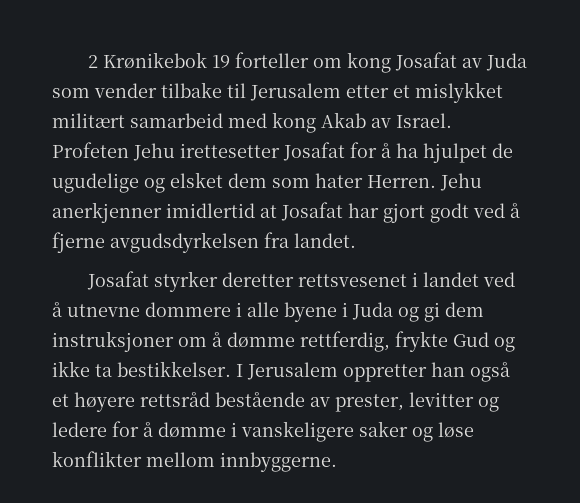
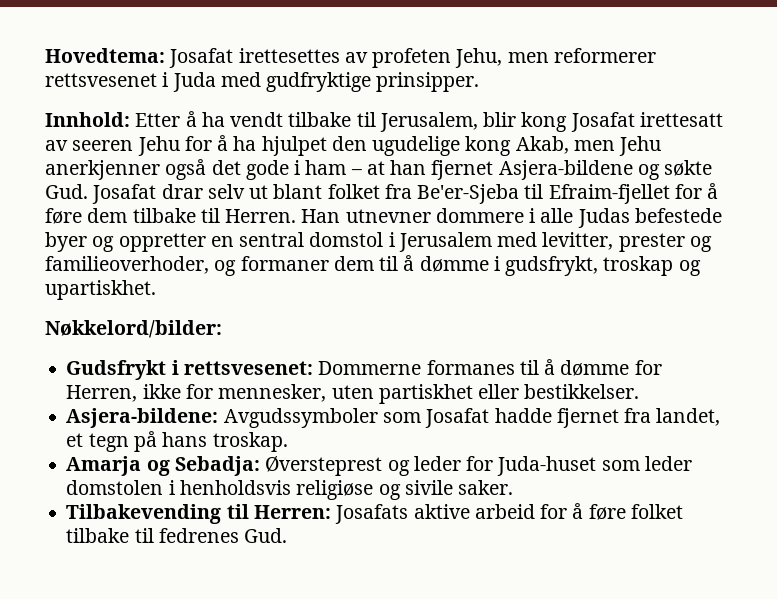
[87,52,527,73] [52,82,503,103] [52,112,452,133] [52,142,513,163] [52,172,482,193] [52,202,520,223] [52,232,356,253] [86,271,515,292] [52,302,484,322] [52,331,515,352] [52,361,510,382] [52,392,499,412] [52,421,474,442] [52,451,337,472] 2 Krønikebok 19 forteller om kong Josafat av Juda som vender tilbake til Jerusalem etter et mislykket militært samarbeid med kong Akab av Israel. Profeten Jehu irettesetter Josafat for å ha hjulpet de ugudelige og elsket dem som hater Herren. Jehu anerkjenner imidlertid at Josafat har gjort godt ved å fjerne avgudsdyrkelsen fra landet. // Josafat styrker deretter rettsvesenet i landet ved å utnevne dommere i alle byene i Juda og gi dem instruksjoner om å dømme rettferdig, frykte Gud og ikke ta bestikkelser. I Jerusalem oppretter han også et høyere rettsråd bestående av prester, levitter og ledere for å dømme i vanskeligere saker og løse konflikter mellom innbyggerne. -> [45,48,656,68] [45,72,480,92] [45,111,723,132] [45,135,662,156] [45,159,713,180] [45,183,719,204] [45,208,722,228] [45,232,712,252] [45,255,701,276] [45,280,156,300] [45,320,222,338] [66,359,662,380] [66,384,640,404] [66,408,721,428] [66,431,288,452] [66,456,692,476] [66,480,514,500] [66,503,683,524] [66,528,288,543] Hovedtema: Josafat irettesettes av profeten Jehu, men reformerer rettsvesenet i Juda med gudfryktige prinsipper. // Innhold: Etter å ha vendt tilbake til Jerusalem, blir kong Josafat irettesatt av seeren Jehu for å ha hjulpet den ugudelige kong Akab, men Jehu anerkjenner også det gode i ham – at han fjernet Asjera-bildene og søkte Gud. Josafat drar selv ut blant folket fra Be'er-Sjeba til Efraim-fjellet for å føre dem tilbake til Herren. Han utnevner dommere i alle Judas befestede byer og oppretter en sentral domstol i Jerusalem med levitter, prester og familieoverhoder, og formaner dem til å dømme i gudsfrykt, troskap og upartiskhet. // Nøkkelord/bilder: // Gudsfrykt i rettsvesenet: Dommerne formanes til å dømme for Herren, ikke for mennesker, uten partiskhet eller bestikkelser. // Asjera-bildene: Avgudssymboler som Josafat hadde fjernet fra landet, et tegn på hans troskap. // Amarja og Sebadja: Øversteprest og leder for Juda-huset som leder domstolen i henholdsvis religiøse og sivile saker. // Tilbakevending til Herren: Josafats aktive arbeid for å føre folket tilbake til fedrenes Gud.

